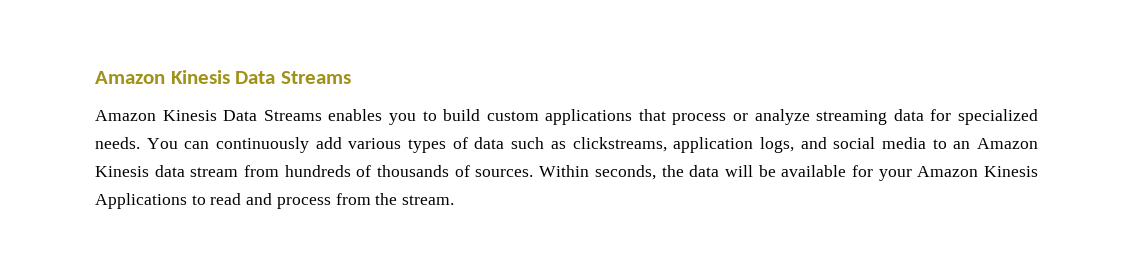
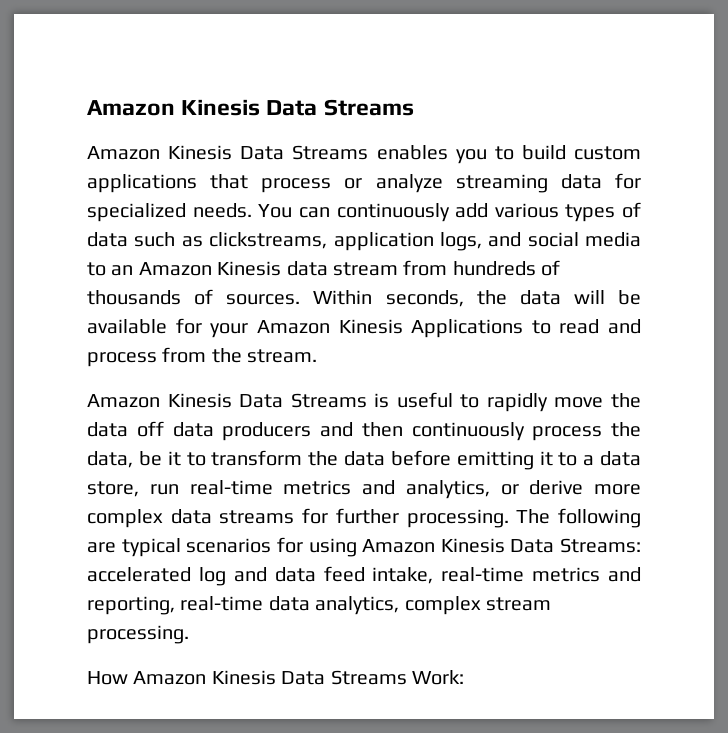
(455, 200) none -> [87,392,641,412] [87,421,641,441] [87,450,641,470] [87,480,641,499] [87,508,641,528] [87,537,641,557] [87,566,641,586] [87,596,551,615] [87,625,189,644] [87,670,464,685] // Amazon Kinesis Data Streams is useful to rapidly move the data off data producers and then continuously process the data, be it to transform the data before emitting it to a data store, run real-time metrics and analytics, or derive more complex data streams for further processing. The following are typical scenarios for using Amazon Kinesis Data Streams: accelerated log and data feed intake, real-time metrics and reporting, real-time data analytics, complex stream processing. // How Amazon Kinesis Data Streams Work:

